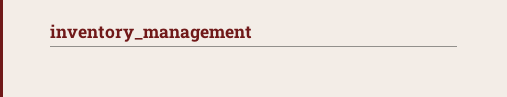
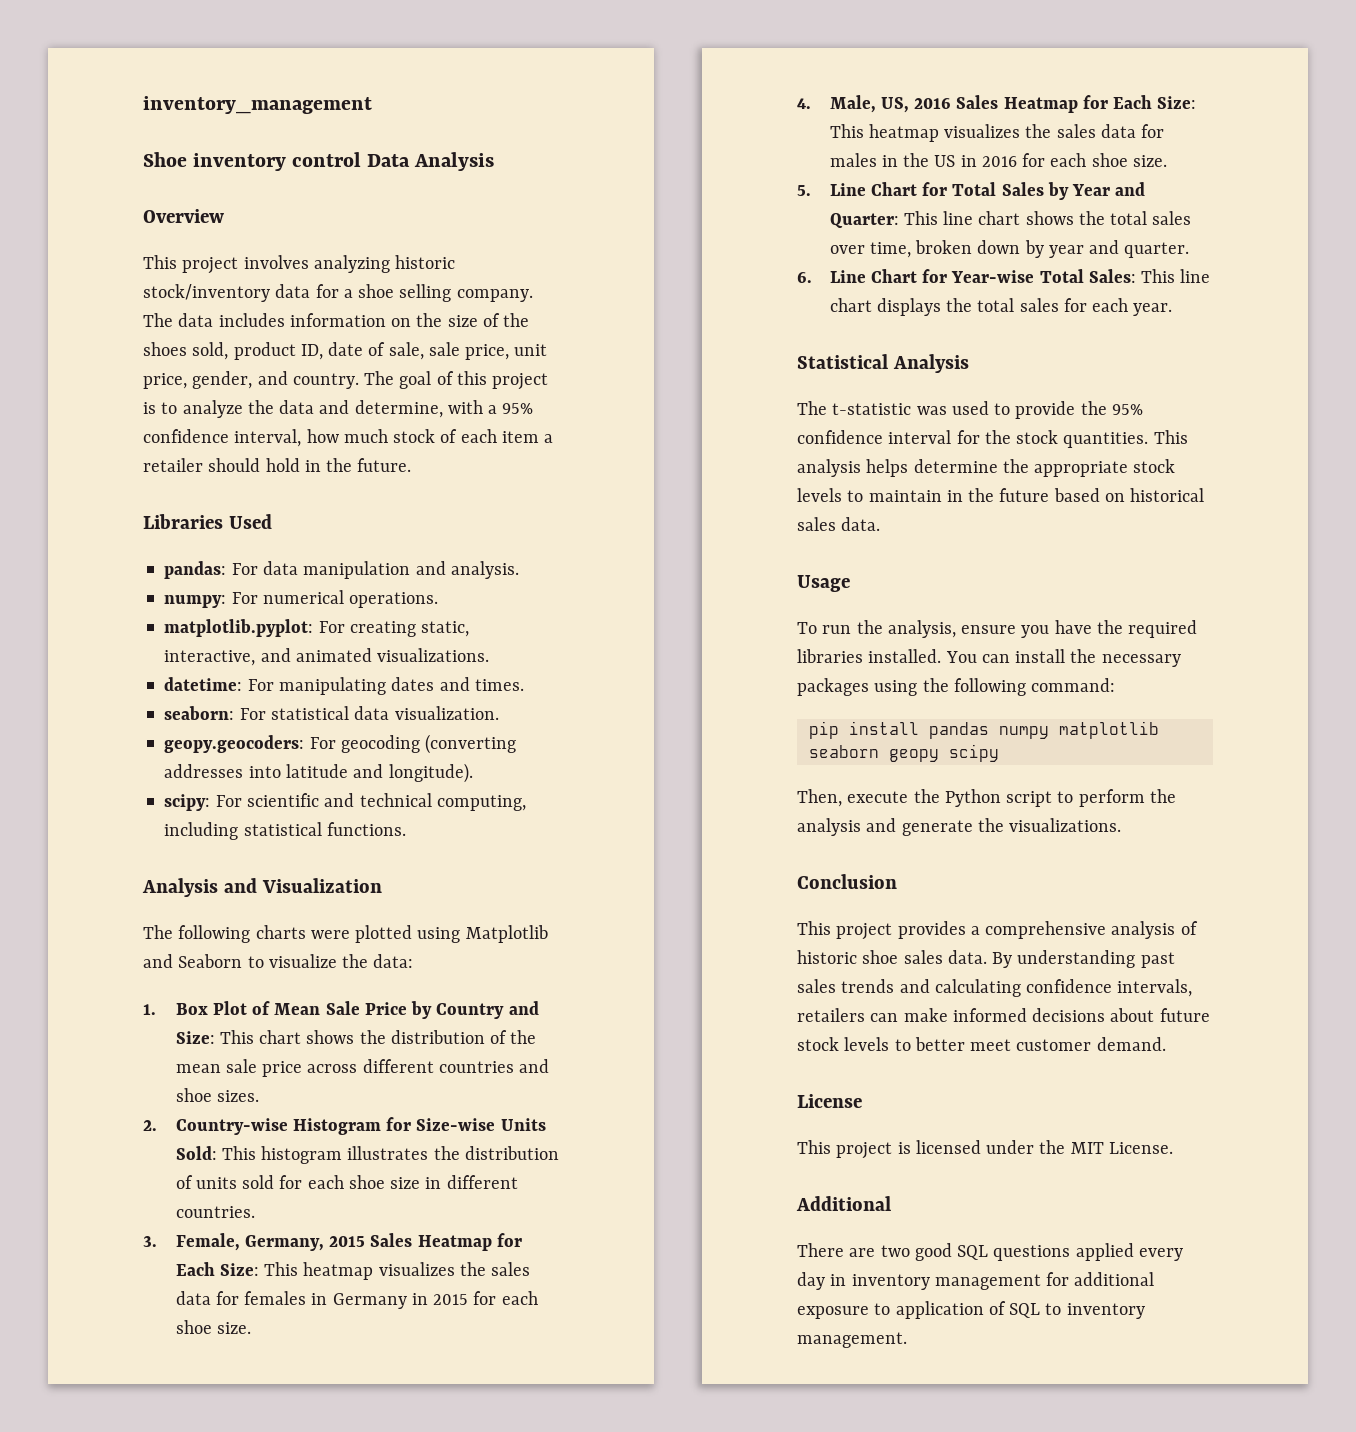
(252, 33) none -> [143,152,495,171] [143,209,224,223] [143,255,456,274] [143,284,533,302] [143,313,530,327] [143,342,548,360] [143,371,549,390] [143,400,534,418] [143,429,554,447] [143,458,412,472] [143,514,272,529] [164,561,519,579] [164,590,439,608] [164,619,470,637] [164,648,490,666] [164,677,524,695] [164,706,499,720] [164,734,517,754] [164,763,473,783] [164,793,526,811] [164,822,406,840] [142,878,382,897] [143,925,548,943] [143,954,414,968] [143,1001,539,1019] [175,1030,537,1044] [175,1059,550,1077] [175,1088,259,1102] [143,1117,546,1135] [175,1146,559,1164] [175,1175,518,1189] [175,1206,255,1218] [143,1233,522,1251] [175,1262,531,1280] [175,1291,538,1309] [175,1320,251,1334] [797,95,1197,113] [829,124,1165,142] [829,153,1167,167] [797,182,1146,200] [829,211,1192,228] [829,240,1190,258] [797,269,1211,283] [829,298,1173,316] [797,354,969,373] [797,401,1143,419] [797,430,1188,448] [797,459,1176,477] [797,488,1205,502] [797,517,881,531] [797,575,850,592] [797,620,1198,638] [797,649,1181,667] [797,678,1116,696] [808,721,1159,739] [808,744,999,762] [797,789,1176,807] [797,818,1122,836] [797,874,897,889] [797,921,1198,940] [797,950,1175,968] [797,979,1193,997] [797,1008,1210,1022] [797,1037,1166,1051] [797,1094,862,1108] [797,1140,1173,1159] [796,1196,891,1211] [797,1243,1183,1261] [797,1272,1155,1290] [797,1301,1145,1319] [797,1332,907,1348] // Shoe inventory control Data Analysis // Overview // This project involves analyzing historic stock/inventory data for a shoe selling company. The data includes information on the size of the shoes sold, product ID, date of sale, sale price, unit price, gender, and country. The goal of this project is to analyze the data and determine, with a 95% confidence interval, how much stock of each item a retailer should hold in the future. // Libraries Used // pandas: For data manipulation and analysis. // numpy: For numerical operations. // matplotlib.pyplot: For creating static, interactive, and animated visualizations. // datetime: For manipulating dates and times. // seaborn: For statistical data visualization. // geopy.geocoders: For geocoding (converting addresses into latitude and longitude). // scipy: For scientific and technical computing, including statistical functions. // Analysis and Visualization // The following charts were plotted using Matplotlib and Seaborn to visualize the data: // 1. Box Plot of Mean Sale Price by Country and Size: This chart shows the distribution of the mean sale price across different countries and shoe sizes. // 2. Country-wise Histogram for Size-wise Units Sold: This histogram illustrates the distribution of units sold for each shoe size in different countries. // 3. Female, Germany, 2015 Sales Heatmap for Each Size: This heatmap visualizes the sales data for females in Germany in 2015 for each shoe size. // 4. Male, US, 2016 Sales Heatmap for Each Size: This heatmap visualizes the sales data for males in the US in 2016 for each shoe size. // 5. Line Chart for Total Sales by Year and Quarter: This line chart shows the total sales over time, broken down by year and quarter. // 6. Line Chart for Year-wise Total Sales: This line chart displays the total sales for each year. // Statistical Analysis // The t-statistic was used to provide the 95% confidence interval for the stock quantities. This analysis helps determine the appropriate stock levels to maintain in the future based on historical sales data. // Usage // To run the analysis, ensure you have the required libraries installed. You can install the necessary packages using the following command: // pip install pandas numpy matplotlib seaborn geopy scipy // Then, execute the Python script to perform the analysis and generate the visualizations. // Conclusion // This project provides a comprehensive analysis of historic shoe sales data. By understanding past sales trends and calculating confidence intervals, retailers can make informed decisions about future stock levels to better meet customer demand. // License // This project is licensed under the MIT License. // Additional // There are two good SQL questions applied every day in inventory management for additional exposure to application of SQL to inventory management.

